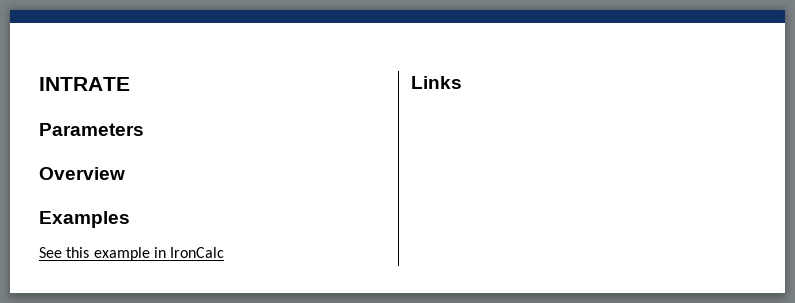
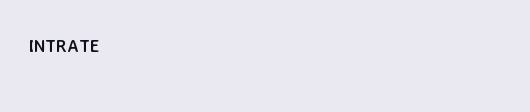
[39,123,144,136] [39,167,125,180] [39,211,130,228] [39,247,225,261] [411,76,462,89] // Parameters // Overview // Examples // See this example in IronCalc // Links -> (100, 46) none

